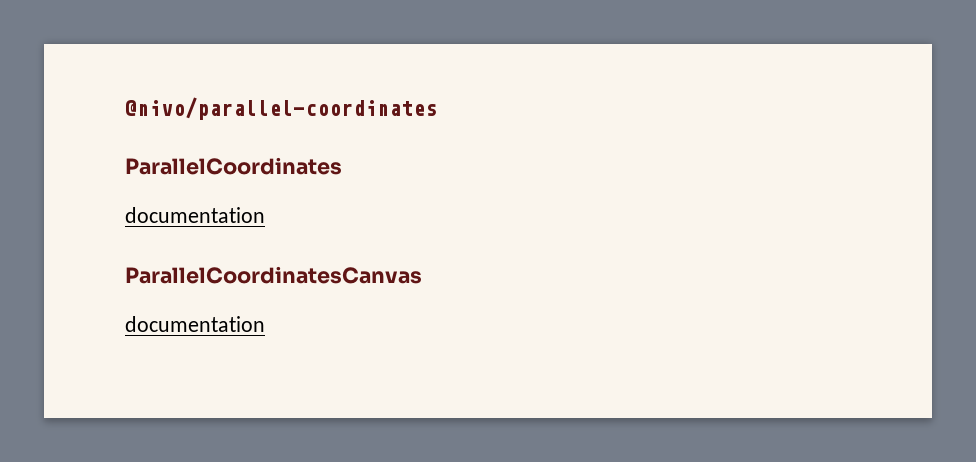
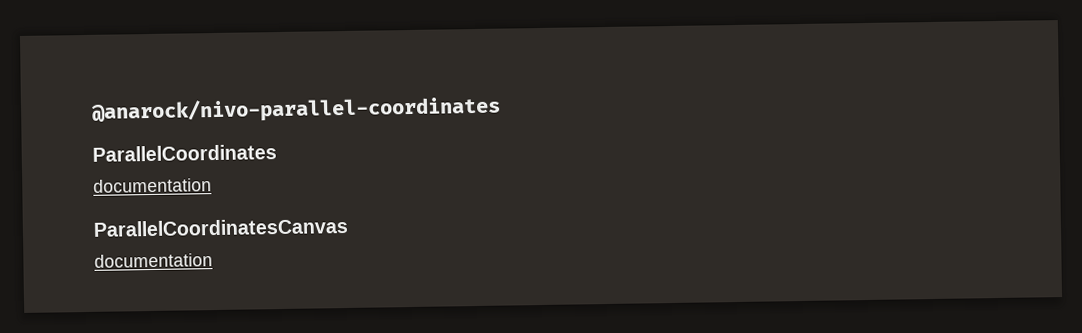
[125,97,437,120] @nivo/parallel-coordinates -> [90,95,501,124] @anarock/nivo-parallel-coordinates

